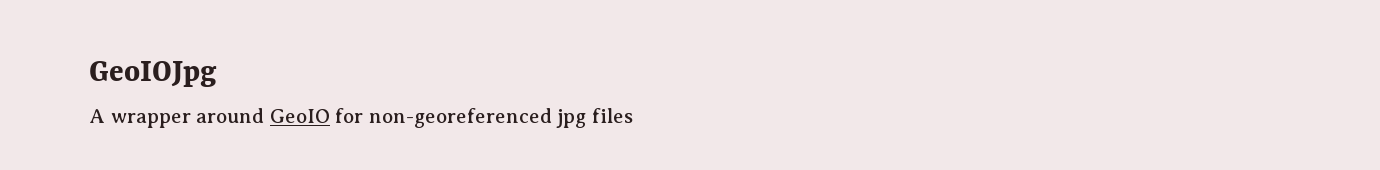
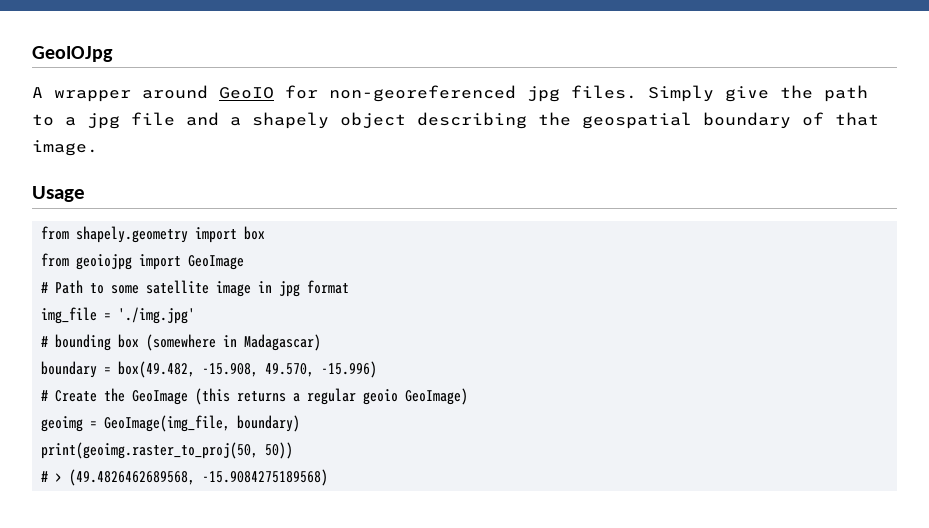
[591,108,633,123] files -> [571,85,868,102] [32,112,879,129] [32,140,98,156] [32,186,85,202] [41,226,266,243] [41,253,245,270] [41,280,350,297] [41,307,196,324] [41,334,322,351] [41,361,378,378] [41,388,469,405] [41,415,301,432] [41,442,294,459] [41,469,329,486] files. Simply give the path to a jpg file and a shapely object describing the geospatial boundary of that image. // Usage // from shapely.geometry import box // from geoiojpg import GeoImage // # Path to some satellite image in jpg format // img_file = './img.jpg' // # bounding box (somewhere in Madagascar) // boundary = box(49.482, -15.908, 49.570, -15.996) // # Create the GeoImage (this returns a regular geoio GeoImage) // geoimg = GeoImage(img_file, boundary) // print(geoimg.raster_to_proj(50, 50)) // # > (49.4826462689568, -15.9084275189568)

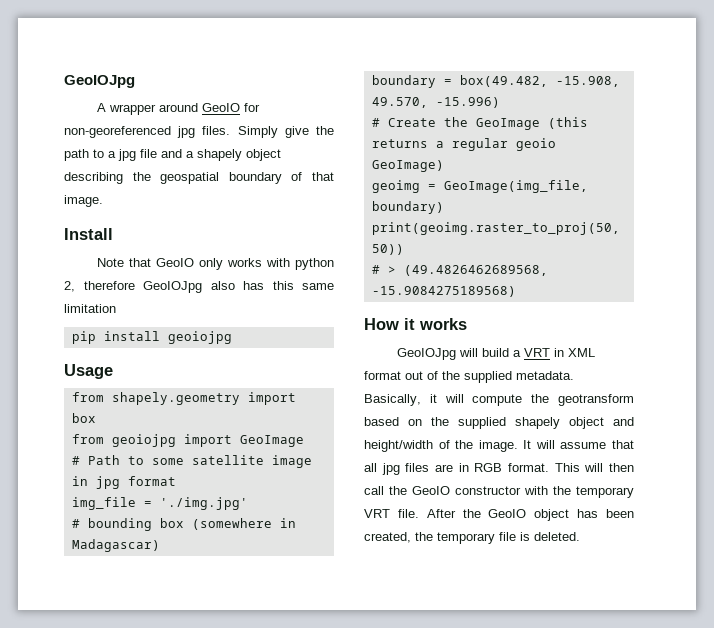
(98, 148) none -> [64,228,113,240] [96,258,334,270] [64,281,334,293] [64,304,116,313] [71,331,232,344] // Install // Note that GeoIO only works with python 2, therefore GeoIOJpg also has this same limitation // pip install geoiojpg
(329, 477) none -> [364,318,467,330] [396,348,595,360] [364,371,574,383] [364,394,634,406] [364,417,634,429] [364,440,634,452] [364,463,634,475] [364,486,634,498] [364,509,634,521] [364,532,580,544] // How it works // GeoIOJpg will build a VRT in XML format out of the supplied metadata. Basically, it will compute the geotransform based on the supplied shapely object and height/width of the image. It will assume that all jpg files are in RGB format. This will then call the GeoIO constructor with the temporary VRT file. After the GeoIO object has been created, the temporary file is deleted.

